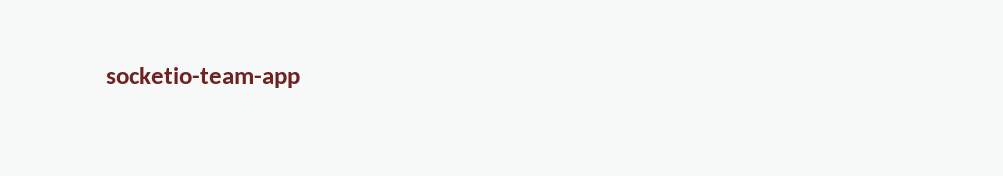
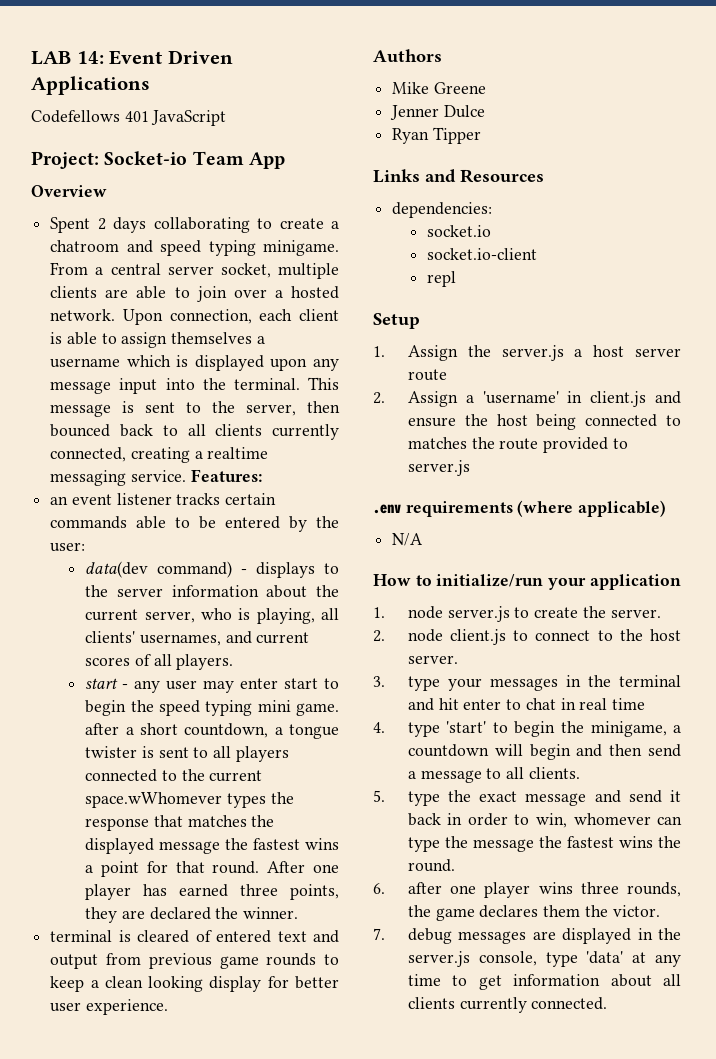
[106,67,300,88] socketio-team-app -> [31,50,233,65] [31,76,150,95] [31,110,227,126] [31,151,285,169] [31,185,107,197] [50,217,339,233] [50,240,339,256] [50,262,339,279] [50,286,339,302] [50,309,339,325] [50,332,265,348] [50,355,340,371] [50,377,339,394] [50,401,340,417] [50,424,339,440] [50,447,269,463] [50,469,262,486] [50,493,277,505] [50,516,339,532] [50,542,86,552] [85,561,340,578] [85,585,340,598] [85,608,339,624] [85,631,310,646] [85,654,234,670] [85,678,339,693] [85,700,339,716] [85,723,339,739] [85,746,289,762] [85,769,263,782] [85,792,294,808] [85,815,275,831] [85,838,340,854] [85,861,340,877] [85,884,339,900] [85,907,299,923] [50,930,339,943] [50,953,339,969] [50,976,339,992] [50,999,168,1015] [373,49,442,63] [392,82,486,94] [390,105,485,120] [392,127,481,144] [373,169,544,183] [392,202,493,218] [427,225,492,237] [427,248,538,260] [427,271,457,287] [373,313,420,329] [373,345,681,361] [407,369,447,381] [373,391,681,407] [407,414,681,430] [407,437,628,453] [407,460,470,476] [373,500,667,517] [392,533,424,546] [373,574,681,590] [373,606,661,622] [373,629,681,645] [407,655,458,664] [373,675,681,691] [407,698,646,711] [373,721,681,737] [407,744,681,760] [407,767,580,783] [373,790,681,806] [407,813,682,828] [407,836,681,852] [407,859,455,872] [373,882,681,898] [407,905,660,921] [373,928,681,944] [407,951,681,967] [407,974,681,990] [407,997,608,1013] LAB 14: Event Driven Applications // Codefellows 401 JavaScript // Project: Socket-io Team App // Overview // Spent 2 days collaborating to create a chatroom and speed typing minigame. From a central server socket, multiple clients are able to join over a hosted network. Upon connection, each client is able to assign themselves a username which is displayed upon any message input into the terminal. This message is sent to the server, then bounced back to all clients currently connected, creating a realtime messaging service. Features: // an event listener tracks certain commands able to be entered by the user: // data(dev command) - displays to the server information about the current server, who is playing, all clients' usernames, and current scores of all players. // start - any user may enter start to begin the speed typing mini game. after a short countdown, a tongue twister is sent to all players connected to the current space.wWhomever types the response that matches the displayed message the fastest wins a point for that round. After one player has earned three points, they are declared the winner. // terminal is cleared of entered text and output from previous game rounds to keep a clean looking display for better user experience. // Authors // Mike Greene // Jenner Dulce // Ryan Tipper // Links and Resources // dependencies: // socket.io // socket.io-client // repl // Setup // 1. Assign the server.js a host server route // 2. Assign a 'username' in client.js and ensure the host being connected to matches the route provided to server.js // .env requirements (where applicable) // N/A // How to initialize/run your application // 1. node server.js to create the server. // 2. node client.js to connect to the host server. // 3. type your messages in the terminal and hit enter to chat in real time // 4. type 'start' to begin the minigame, a countdown will begin and then send a message to all clients. // 5. type the exact message and send it back in order to win, whomever can type the message the fastest wins the round. // 6. after one player wins three rounds, the game declares them the victor. // 7. debug messages are displayed in the server.js console, type 'data' at any time to get information about all clients currently connected.

